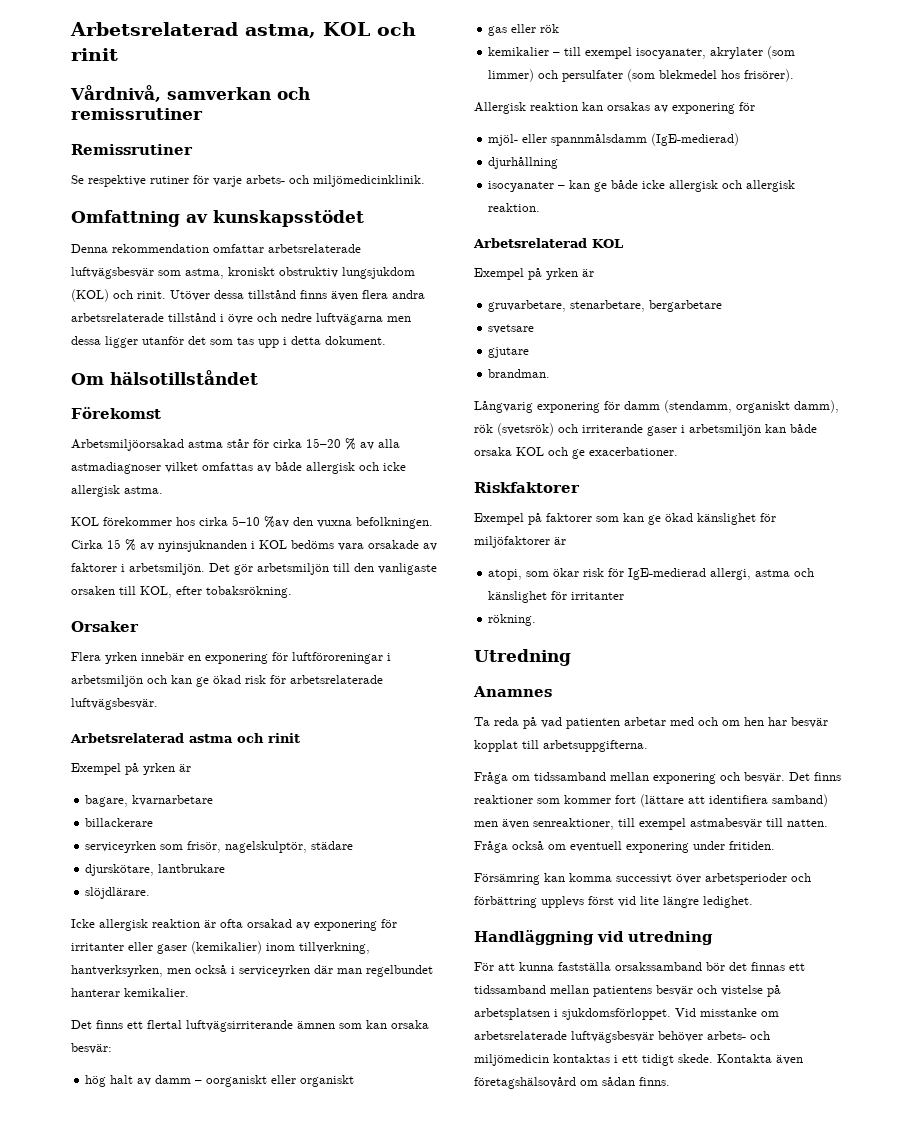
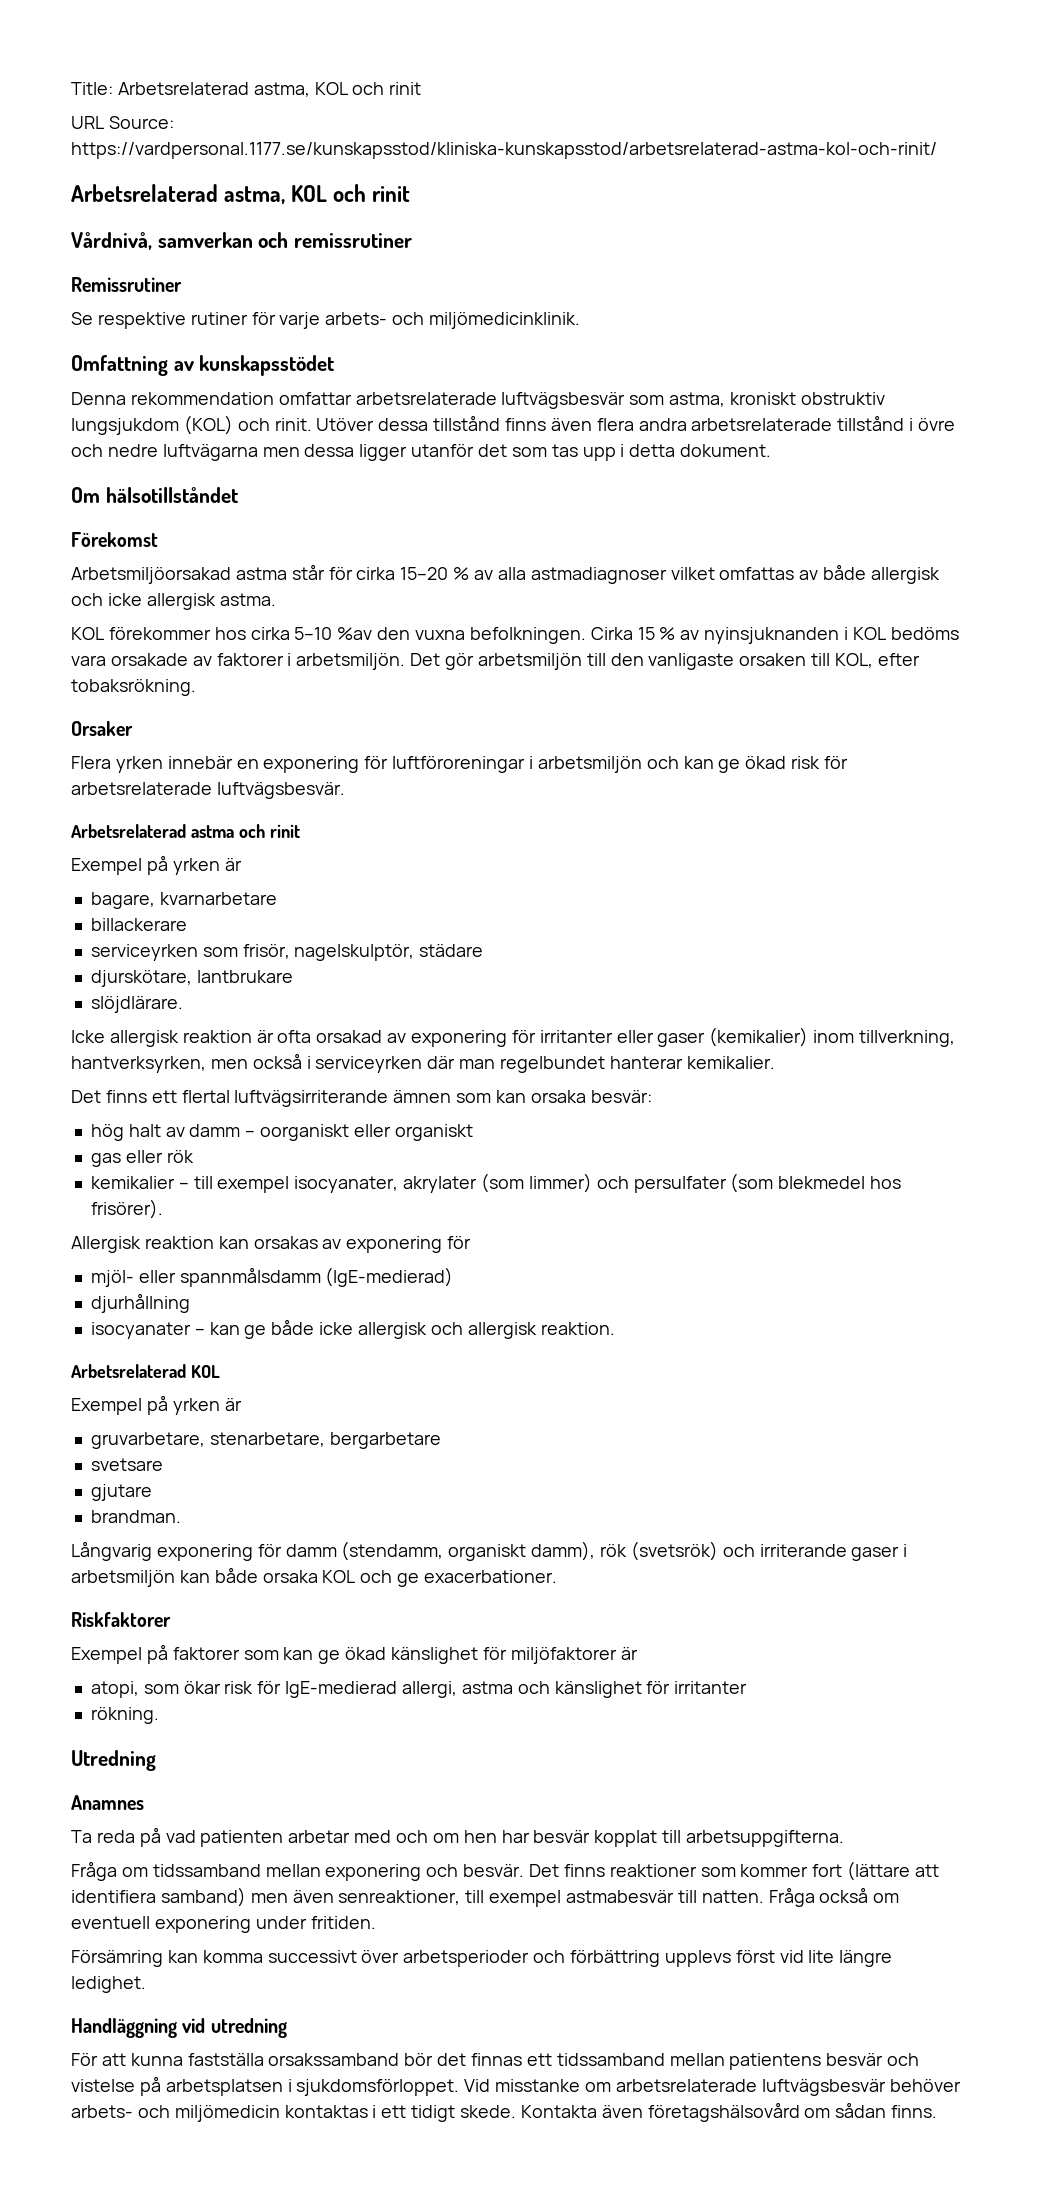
(70, 29) none -> [71,82,422,97] [71,116,174,129] [71,142,937,159] Title: Arbetsrelaterad astma, KOL och rinit // URL Source: https://vardpersonal.1177.se/kunskapsstod/kliniska-kunskapsstod/arbetsrelaterad-astma-kol-och-rinit/ //

